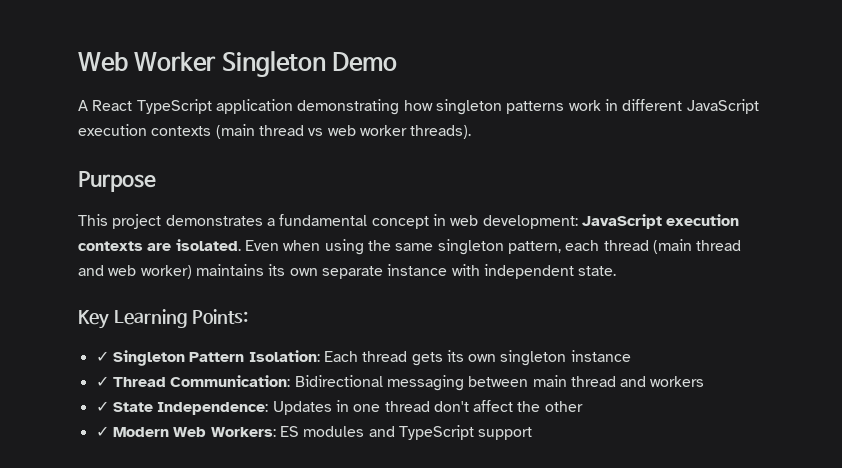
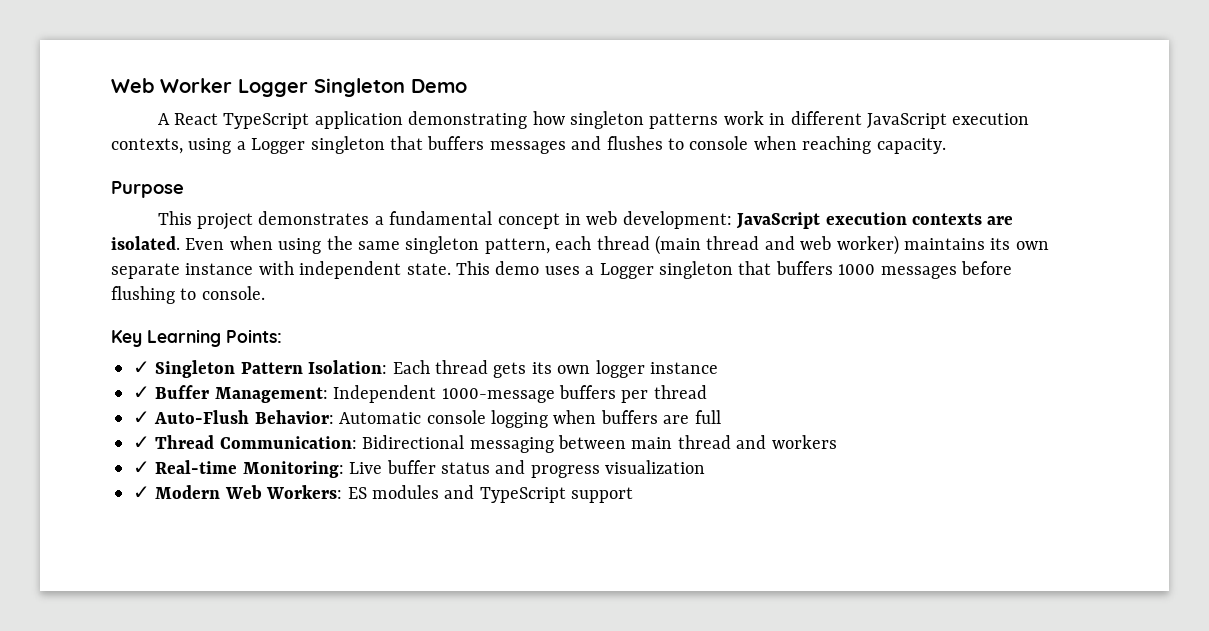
(217, 61) none -> [238,79,308,97] Logger
[151,124,472,139] contexts (main thread vs web worker threads). -> [111,136,946,154] contexts, using a Logger singleton that buffers messages and flushes to console when reaching capacity.
(617, 271) none -> [456,261,1012,279] [111,286,265,304] This demo uses a Logger singleton that buffers 1000 messages before flushing to console.
[500,350,631,366] singleton instance -> [595,360,718,378] [133,385,707,403] [133,410,721,428] logger instance // ✓ Buffer Management: Independent 1000-message buffers per thread // ✓ Auto-Flush Behavior: Automatic console logging when buffers are full
[112,400,583,415] State Independence: Updates in one thread don't affect the other -> [155,460,706,478] Real-time Monitoring: Live buffer status and progress visualization

